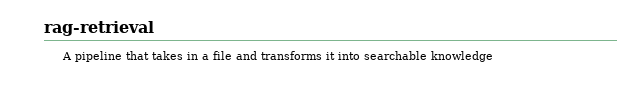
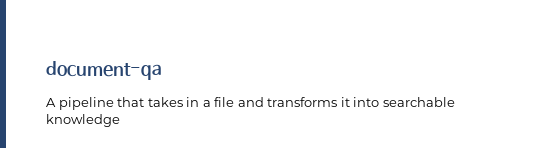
[44,21,154,36] rag-retrieval -> [46,61,162,80] document-qa

